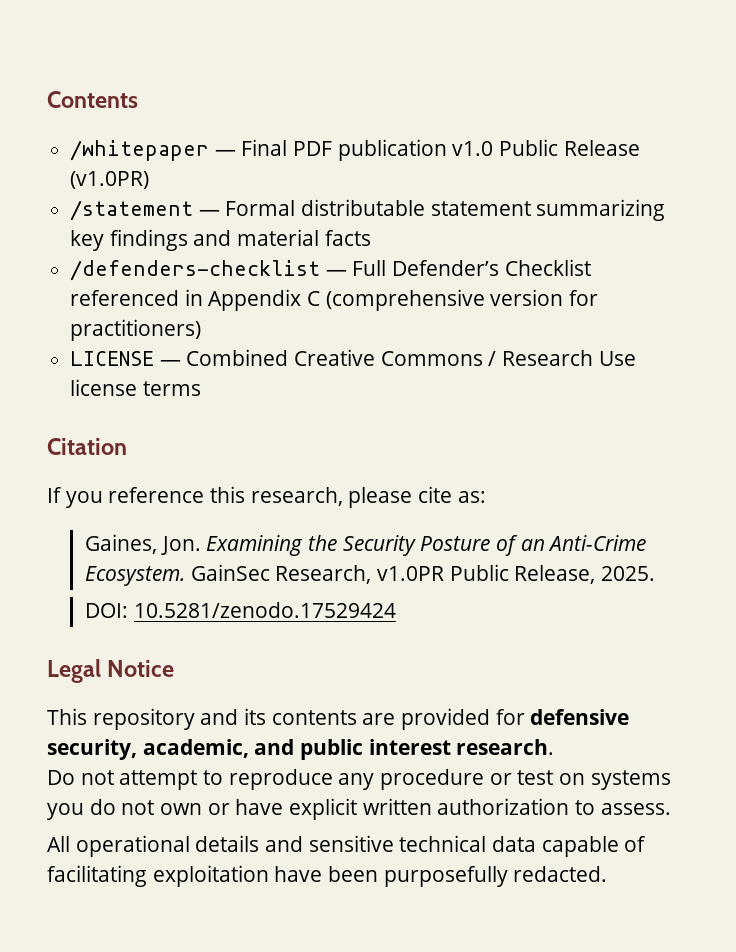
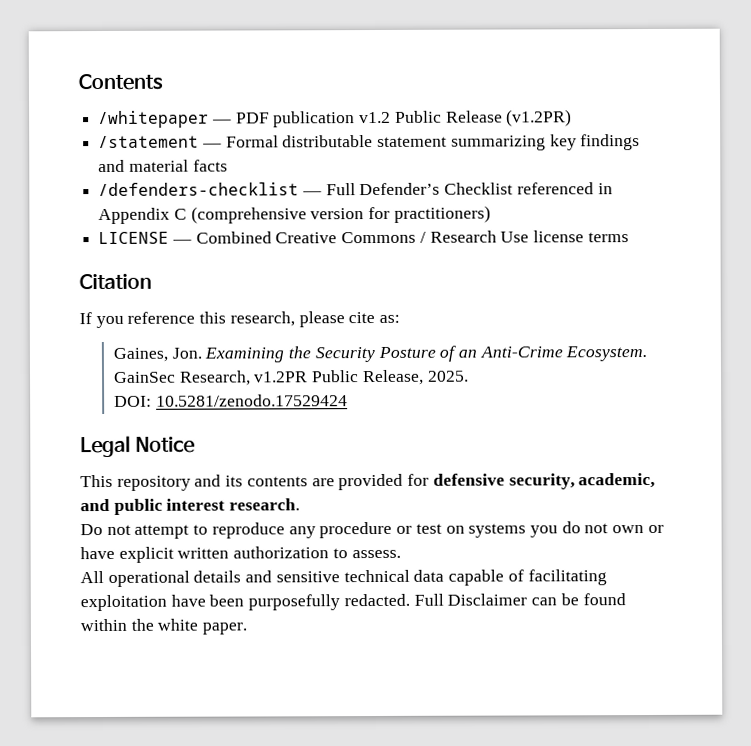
[241,139,288,156] Final -> (232, 121) none
[452,141,494,156] v1.0 -> [359,111,392,124] v1.2
[70,171,150,189] (v1.0PR) -> [506,109,573,127] (v1.2PR)
[376,566,444,581] v1.0PR -> [253,371,309,383] v1.2PR
(608, 874) none -> [413,593,626,606] [80,618,248,635] Full Disclaimer can be found within the white paper.

